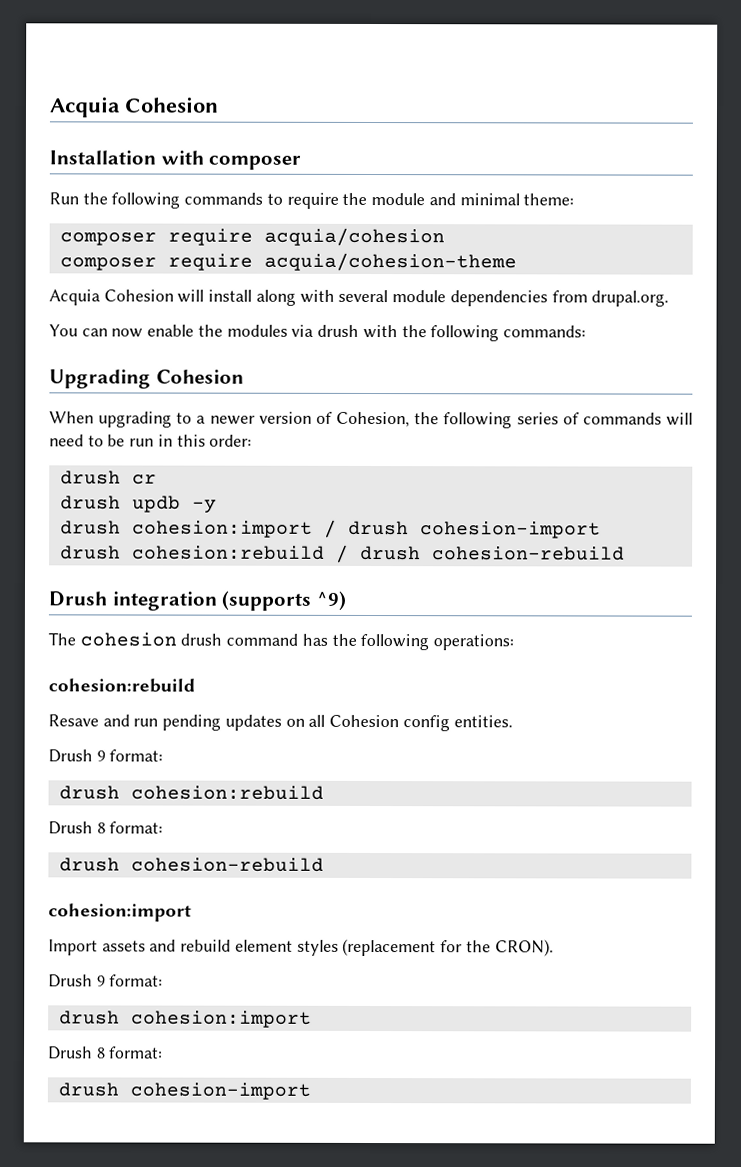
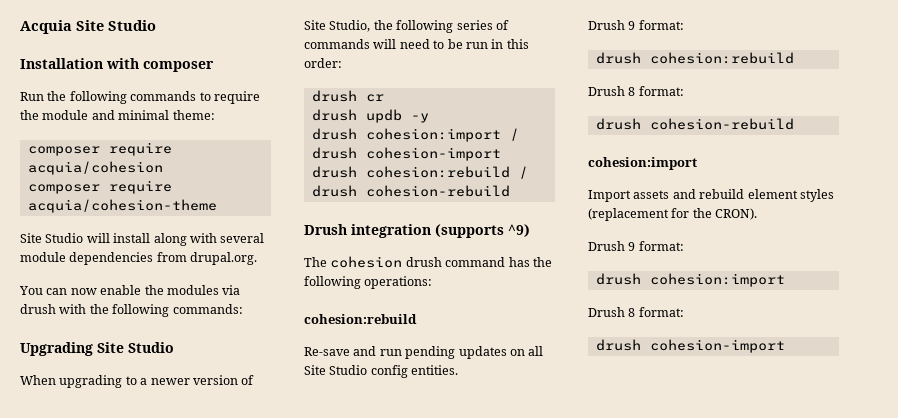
[49,96,219,118] Acquia Cohesion -> [20,20,156,34] Acquia Site Studio
[49,289,174,306] Acquia Cohesion -> [20,233,84,243] Site Studio
[155,369,244,384] Cohesion -> [97,342,174,353] Site Studio
[336,411,411,428] Cohesion, -> [304,20,371,32] Site Studio,
[48,714,99,727] Resave -> [304,347,350,356] Re-save
[329,714,400,728] Cohesion -> [304,365,368,375] Site Studio

